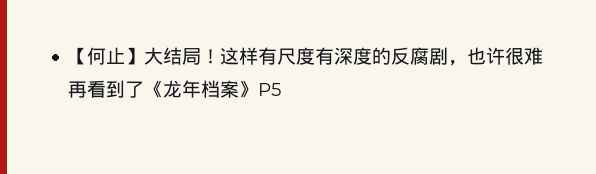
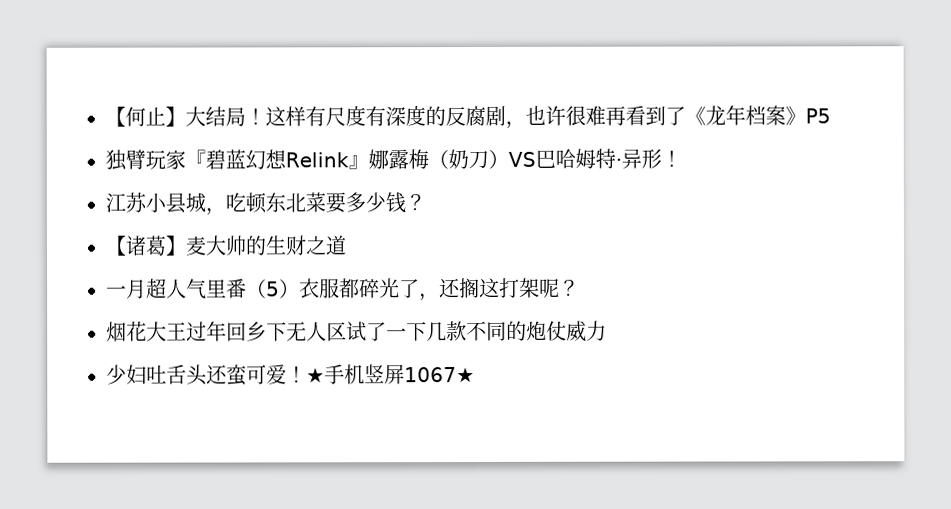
(282, 89) none -> [105,148,682,171] [105,191,426,216] [105,235,347,256] [106,277,580,302] [106,320,607,342] [106,364,475,386] // 独臂玩家『碧蓝幻想Relink』娜露梅（奶刀）VS巴哈姆特·异形！ // 江苏小县城，吃顿东北菜要多少钱？ // 【诸葛】麦大帅的生财之道 // 一月超人气里番（5）衣服都碎光了，还搁这打架呢？ // 烟花大王过年回乡下无人区试了一下几款不同的炮仗威力 // 少妇吐舌头还蛮可爱！★手机竖屏1067★

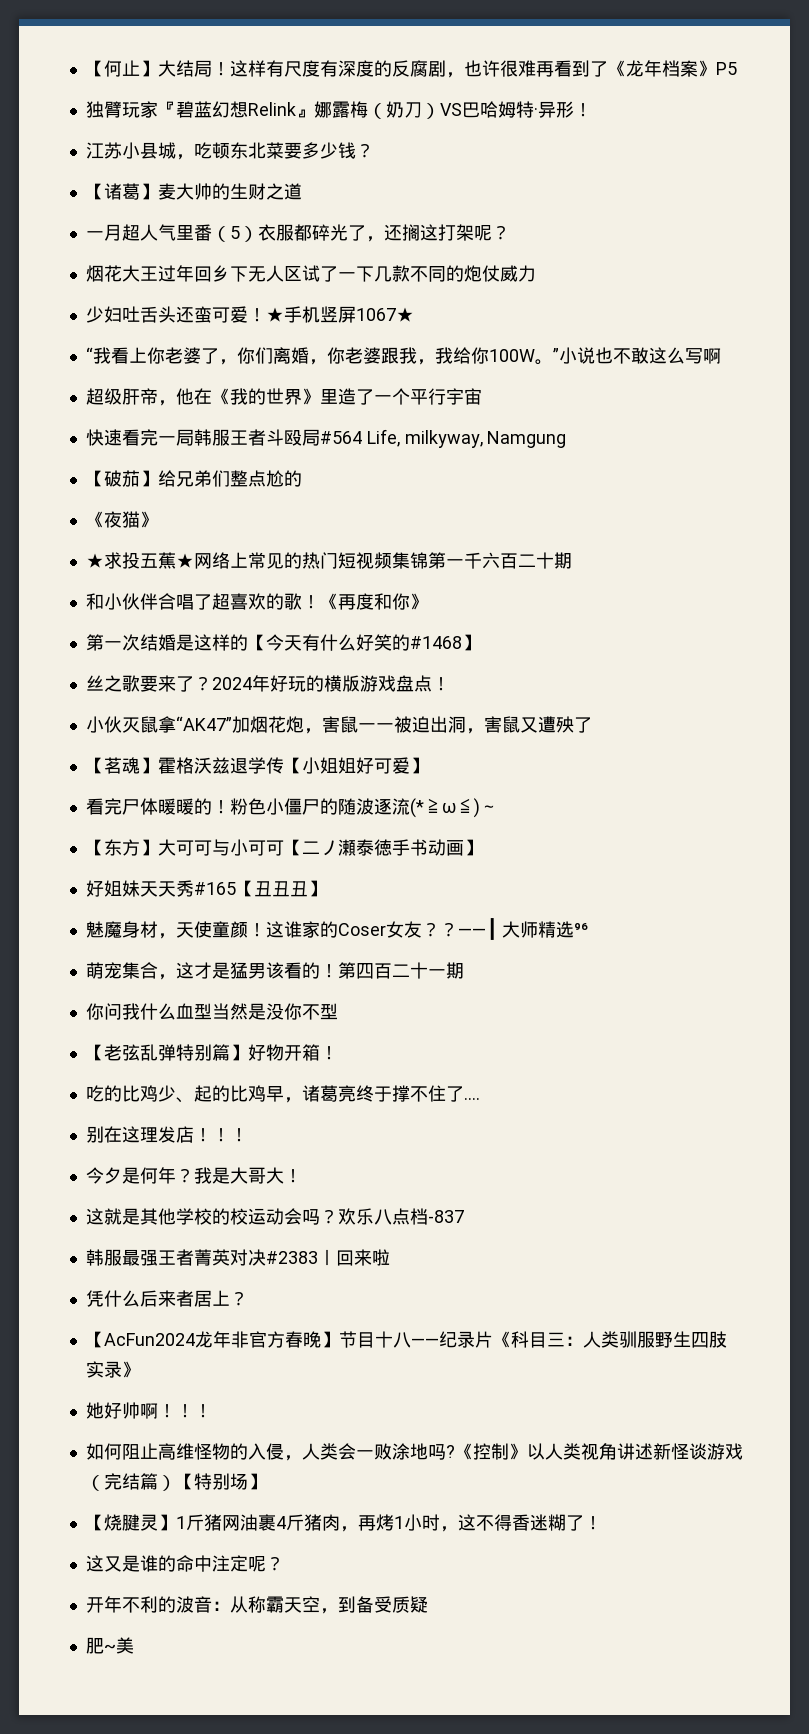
(475, 375) none -> [85,347,721,365] [85,388,482,406] [85,429,567,448] [85,470,302,487] [85,511,158,528] [85,552,572,569] [85,593,428,610] [85,634,480,651] [85,675,450,692] [85,716,592,734] [85,757,428,774] [85,798,498,818] [85,839,482,856] [85,880,326,897] [85,918,588,940] [85,962,464,980] [85,1003,338,1020] [85,1044,338,1061] [85,1085,480,1103] [85,1126,248,1143] [85,1167,302,1184] [85,1208,464,1225] [85,1249,390,1266] [85,1290,248,1307] [85,1331,727,1348] [85,1361,140,1378] [85,1402,212,1419] [85,1443,743,1461] [85,1473,266,1491] [85,1514,602,1532] [85,1555,284,1572] [85,1596,428,1614] [85,1637,134,1654] // “我看上你老婆了，你们离婚，你老婆跟我，我给你100W。”小说也不敢这么写啊 // 超级肝帝，他在《我的世界》里造了一个平行宇宙 // 快速看完一局韩服王者斗殴局#564 Life, milkyway, Namgung // 【破茄】给兄弟们整点尬的 // 《夜猫》 // ★求投五蕉★网络上常见的热门短视频集锦第一千六百二十期 // 和小伙伴合唱了超喜欢的歌！《再度和你》 // 第一次结婚是这样的【今天有什么好笑的#1468】 // 丝之歌要来了？2024年好玩的横版游戏盘点！ // 小伙灭鼠拿“AK47”加烟花炮，害鼠一一被迫出洞，害鼠又遭殃了 // 【茗魂】霍格沃兹退学传【小姐姐好可爱】 // 看完尸体暖暖的！粉色小僵尸的随波逐流(*≧ω≦)～ // 【东方】大可可与小可可【二ノ瀬泰徳手书动画】 // 好姐妹天天秀#165【丑丑丑】 // 魅魔身材，天使童颜！这谁家的Coser女友？？—— ▎大师精选⁹⁶ // 萌宠集合，这才是猛男该看的！第四百二十一期 // 你问我什么血型当然是没你不型 // 【老弦乱弹特别篇】好物开箱！ // 吃的比鸡少、起的比鸡早，诸葛亮终于撑不住了.... // 别在这理发店！！！ // 今夕是何年？我是大哥大！ // 这就是其他学校的校运动会吗？欢乐八点档-837 // 韩服最强王者菁英对决#2383ㅣ回来啦 // 凭什么后来者居上？ // 【AcFun2024龙年非官方春晚】节目十八——纪录片《科目三：人类驯服野生四肢实录》 // 她好帅啊！！！ // 如何阻止高维怪物的入侵，人类会一败涂地吗?《控制》以人类视角讲述新怪谈游戏（完结篇）【特别场】 // 【烧腱灵】1斤猪网油裹4斤猪肉，再烤1小时，这不得香迷糊了！ // 这又是谁的命中注定呢？ // 开年不利的波音：从称霸天空，到备受质疑 // 肥~美

